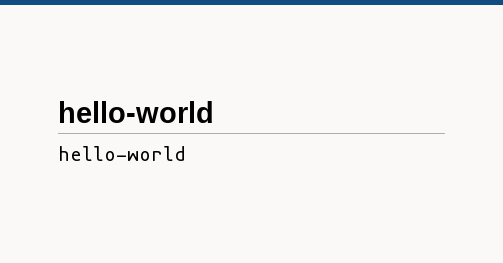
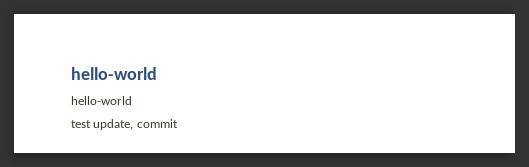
(186, 153) none -> [71,119,178,130] // test update, commit

